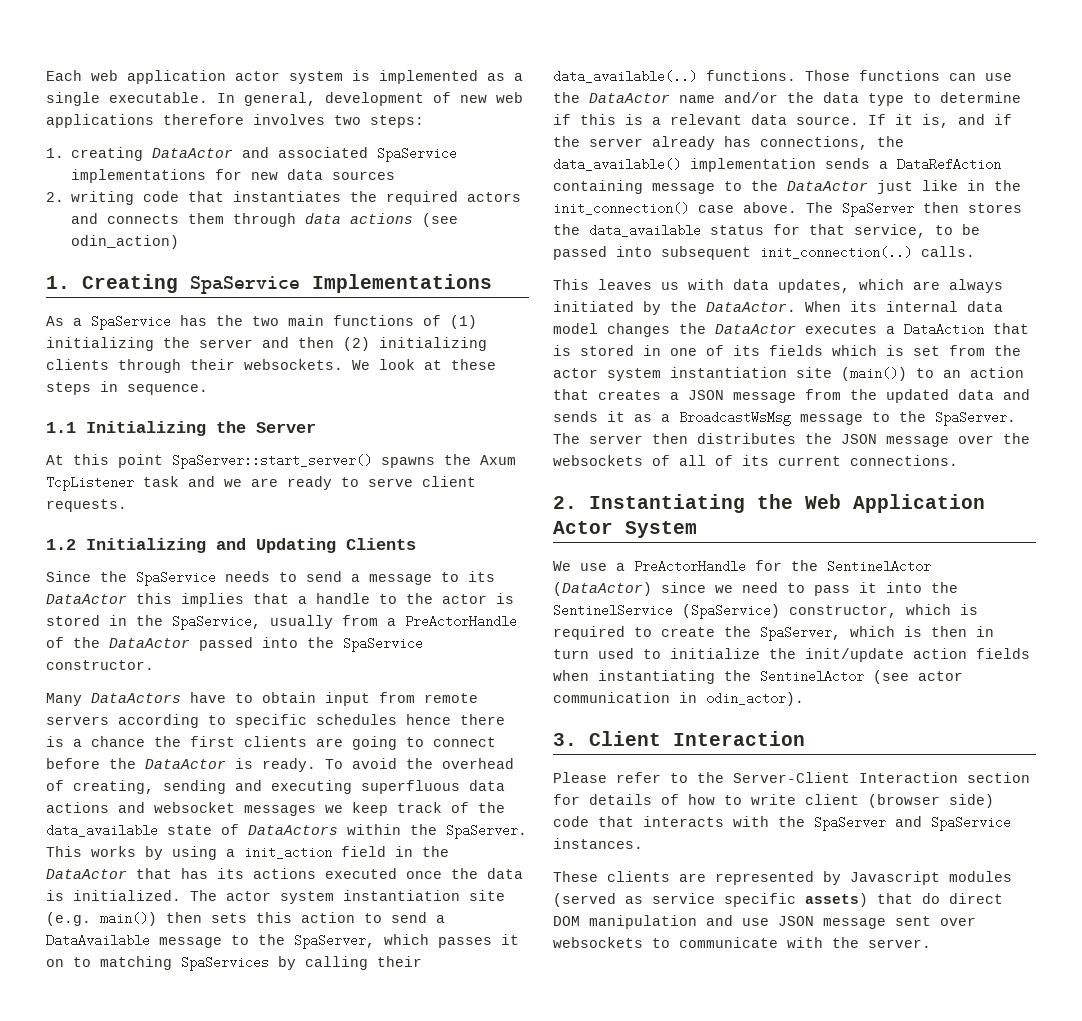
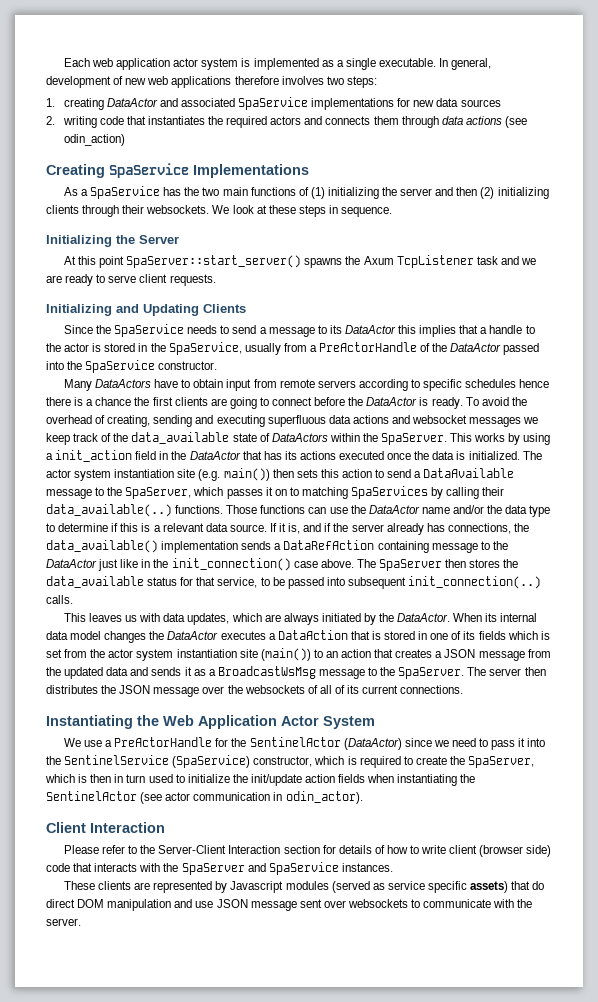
[46,276,70,289] 1. -> (125, 140) none
[46,422,76,433] 1.1 -> (393, 212) none
[46,539,76,550] 1.2 -> (216, 280) none
[553,496,577,509] 2. -> (464, 689) none
[553,733,577,746] 3. -> (363, 797) none

